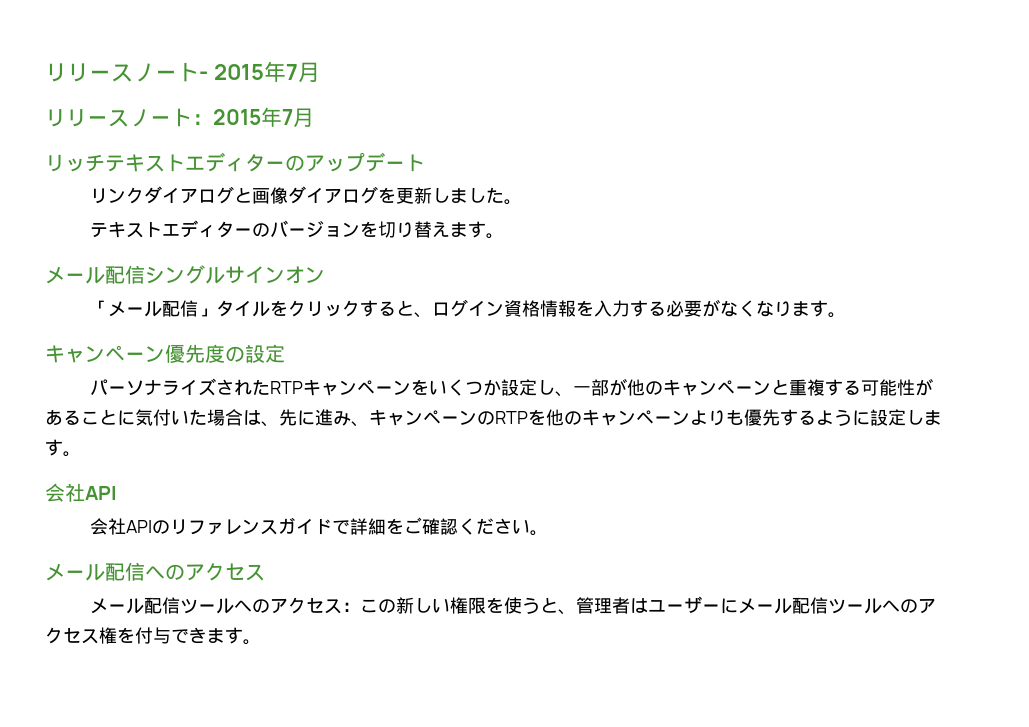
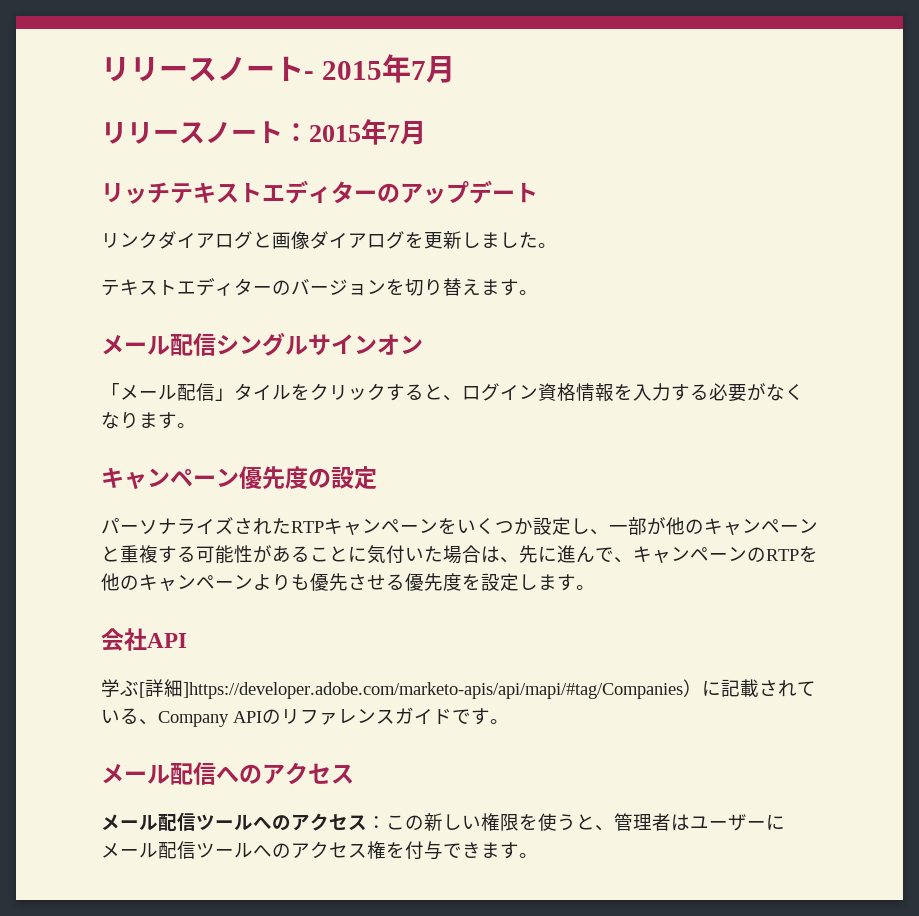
[333,411,351,426] み -> [576,546,614,563] んで
[780,409,870,426] するように -> [348,573,481,591] させる優先度を
[89,518,126,535] 会社 -> [101,679,816,699] [101,708,229,727] 学ぶ[詳細]https://developer.adobe.com/marketo-apis/api/mapi/#tag/Companies）に記載されている、Company
[349,517,530,535] 詳細をご確認ください -> [471,708,490,725] す

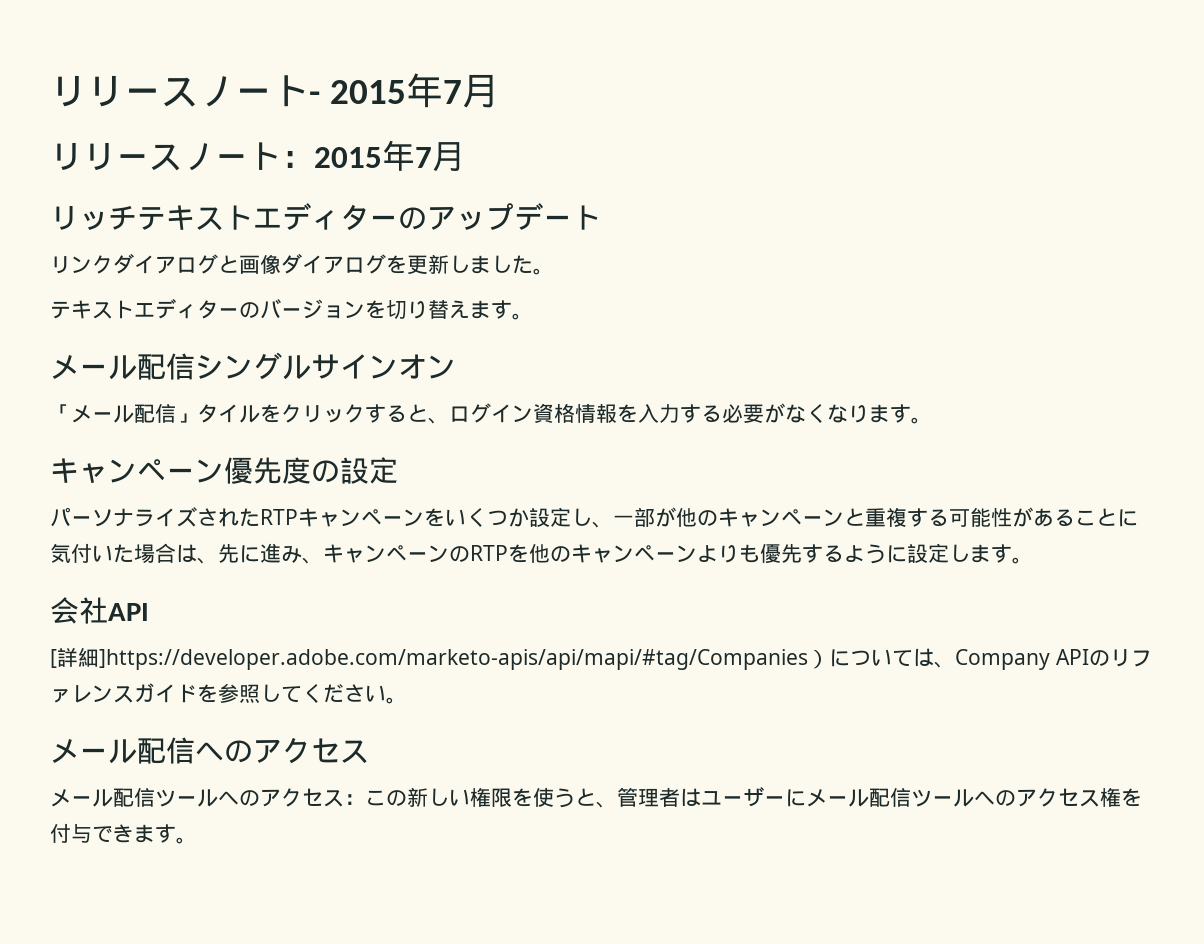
[576,546,614,563] んで -> [281,546,302,563] み
[348,573,481,591] させる優先度を -> [802,544,907,564] するように
[101,679,139,697] 学ぶ -> (149, 612) none
[721,679,816,697] [101,708,139,724] 記載されている -> [850,648,934,667] ついては
[452,708,490,725] です -> [197,683,386,703] を参照してください

